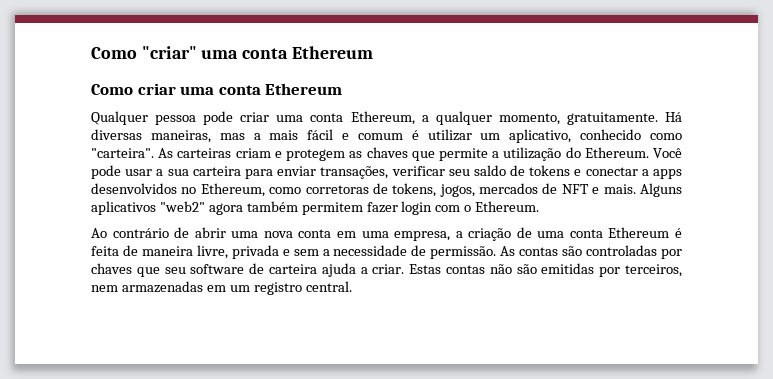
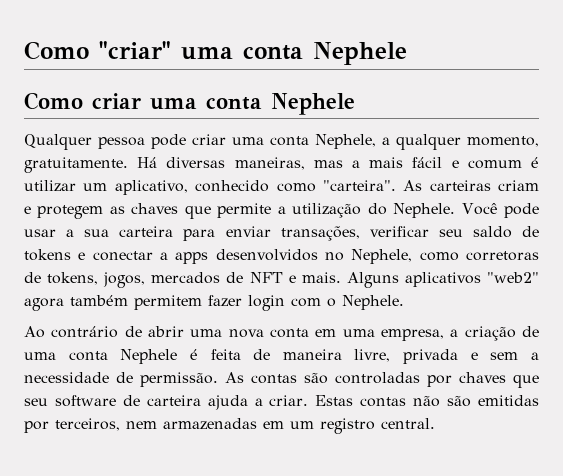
[291,46,373,59] Ethereum -> [313,42,407,65] Nephele
[265,83,343,95] Ethereum -> [271,93,355,115] Nephele
[350,111,415,125] Ethereum, -> [315,134,376,149] Nephele,
[584,147,649,158] Ethereum. -> [393,203,456,218] Nephele.
[200,183,265,197] Ethereum, -> [351,249,413,264] Nephele,
[475,201,540,212] Ethereum. -> [342,295,404,310] Nephele.
[608,227,670,238] Ethereum -> [120,349,178,364] Nephele

